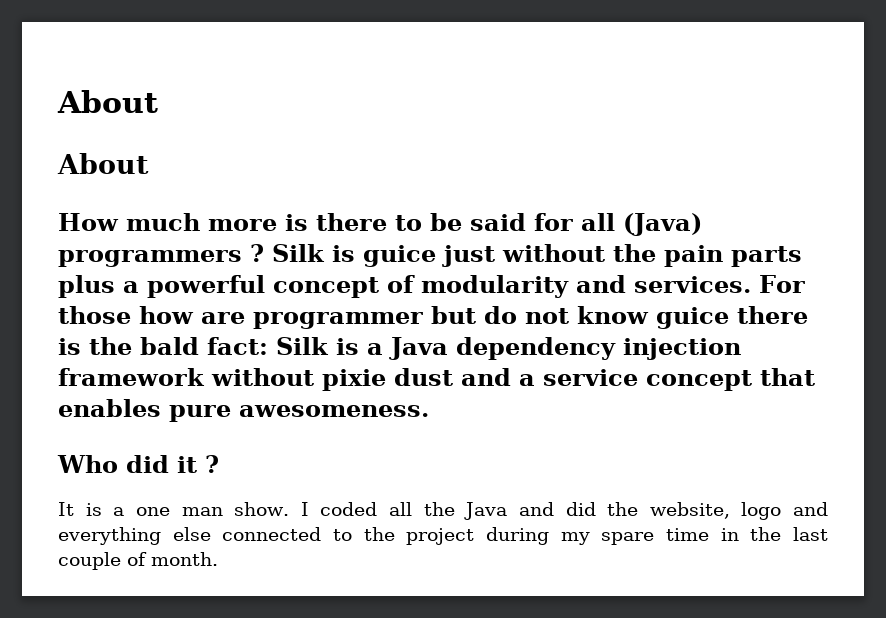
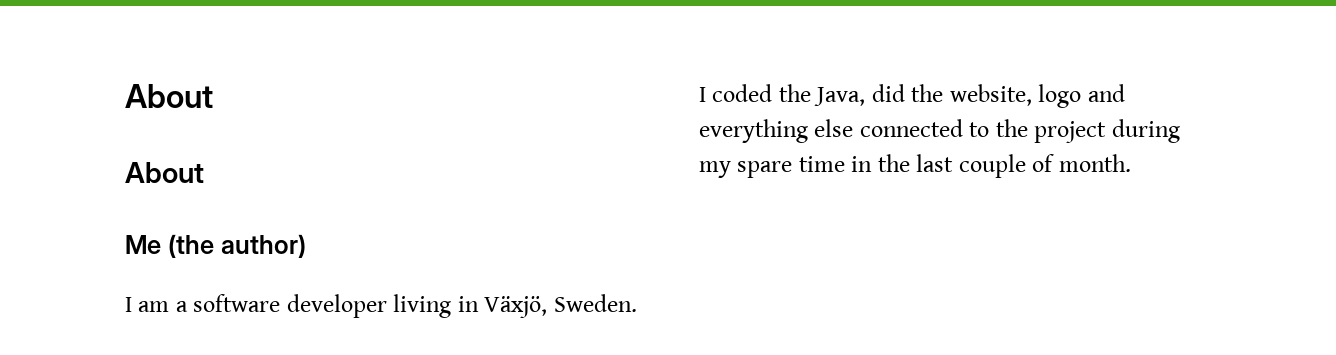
[58,213,702,236] [58,244,802,267] [58,275,805,298] [58,306,808,329] [58,337,741,360] [58,368,815,391] [58,399,429,422] [57,455,219,473] [58,502,554,520] How much more is there to be said for all (Java) programmers ? Silk is guice just without the pain parts plus a powerful concept of modularity and services. For those how are programmer but do not know guice there is the bald fact: Silk is a Java dependency injection framework without pixie dust and a service concept that enables pure awesomeness. // Who did it ? // It is a one man show. I coded all the Java and -> [125,234,306,258] [125,294,637,318] [699,84,866,106] Me (the author) // I am a software developer living in Växjö, Sweden. I coded the Java,

